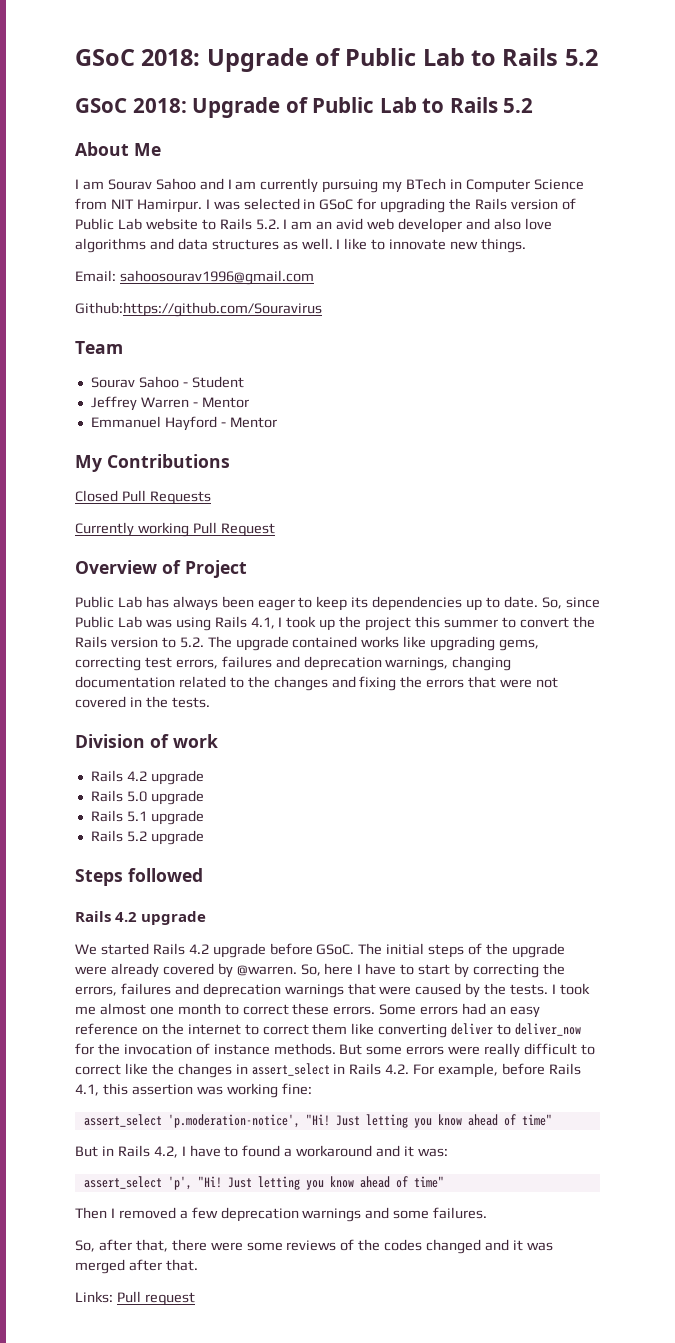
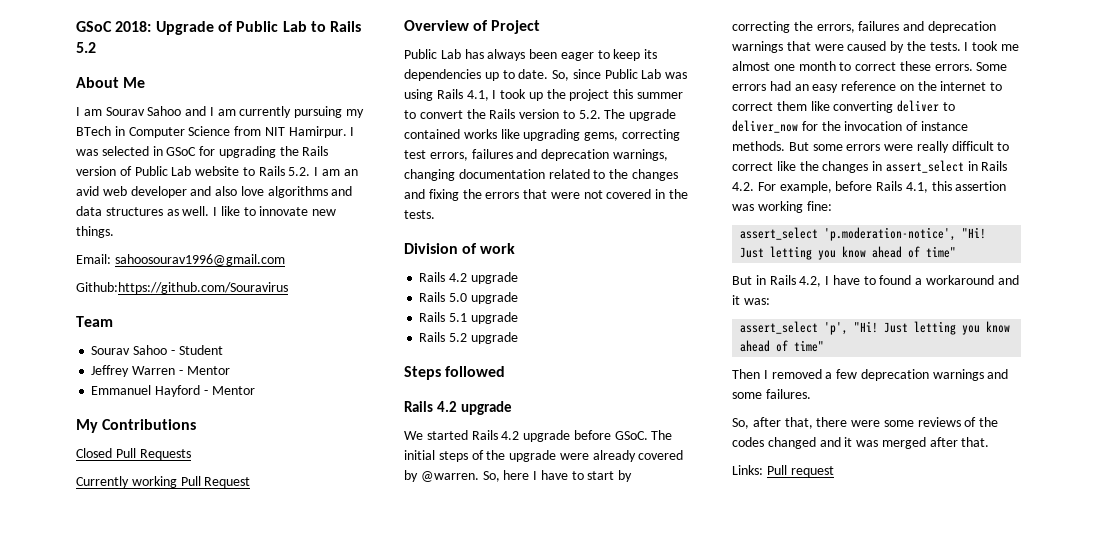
[75,48,598,72] [75,97,534,118] GSoC 2018: Upgrade of Public Lab to Rails 5.2 // GSoC 2018: Upgrade of Public Lab to Rails 5.2 -> [76,21,362,35] [76,42,96,53] GSoC 2018: Upgrade of Public Lab to Rails 5.2

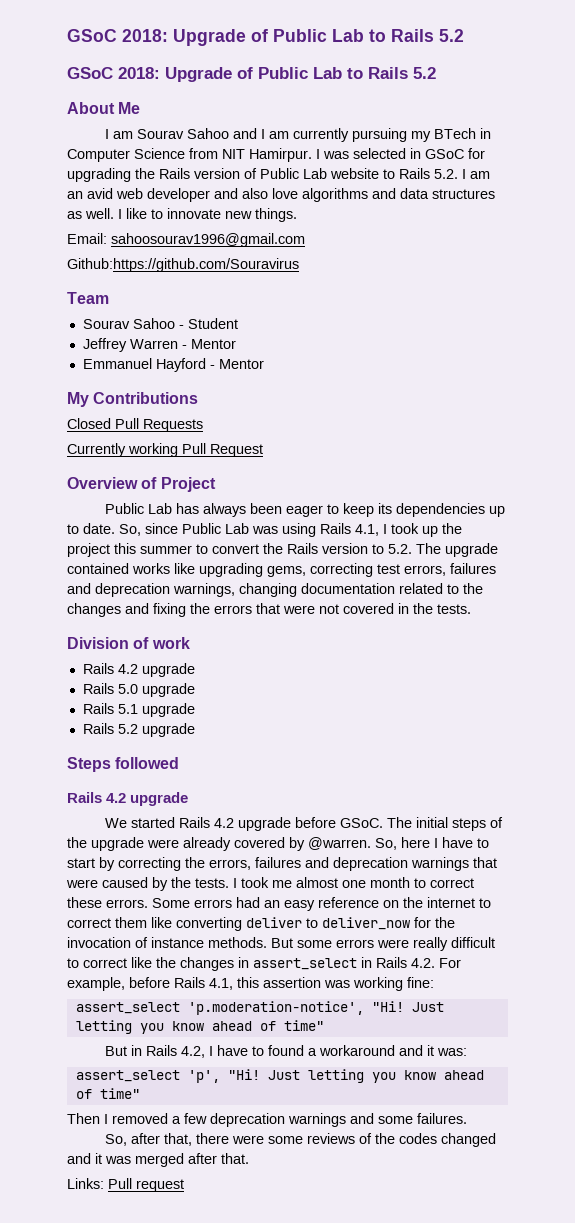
[76,21,362,35] [76,42,96,53] GSoC 2018: Upgrade of Public Lab to Rails 5.2 -> [67,29,464,46] [67,67,436,82] GSoC 2018: Upgrade of Public Lab to Rails 5.2 // GSoC 2018: Upgrade of Public Lab to Rails 5.2

